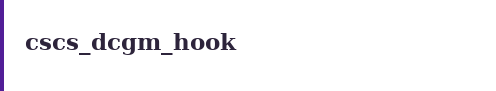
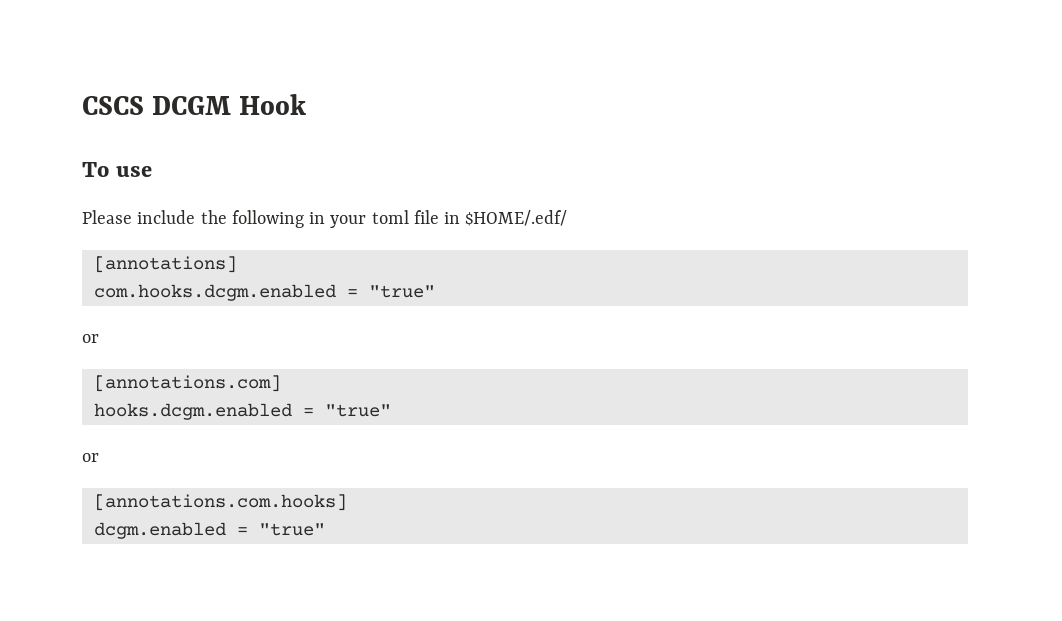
[25,33,237,55] cscs_dcgm_hook -> [82,94,307,115] [82,162,153,177] [82,210,568,228] [93,256,237,273] [93,284,435,301] [82,334,99,343] [93,375,281,392] [93,403,391,420] [82,453,99,462] [93,494,347,511] [93,522,325,539] CSCS DCGM Hook // To use // Please include the following in your toml file in $HOME/.edf/ // [annotations] // com.hooks.dcgm.enabled = "true" // or // [annotations.com] // hooks.dcgm.enabled = "true" // or // [annotations.com.hooks] // dcgm.enabled = "true"

